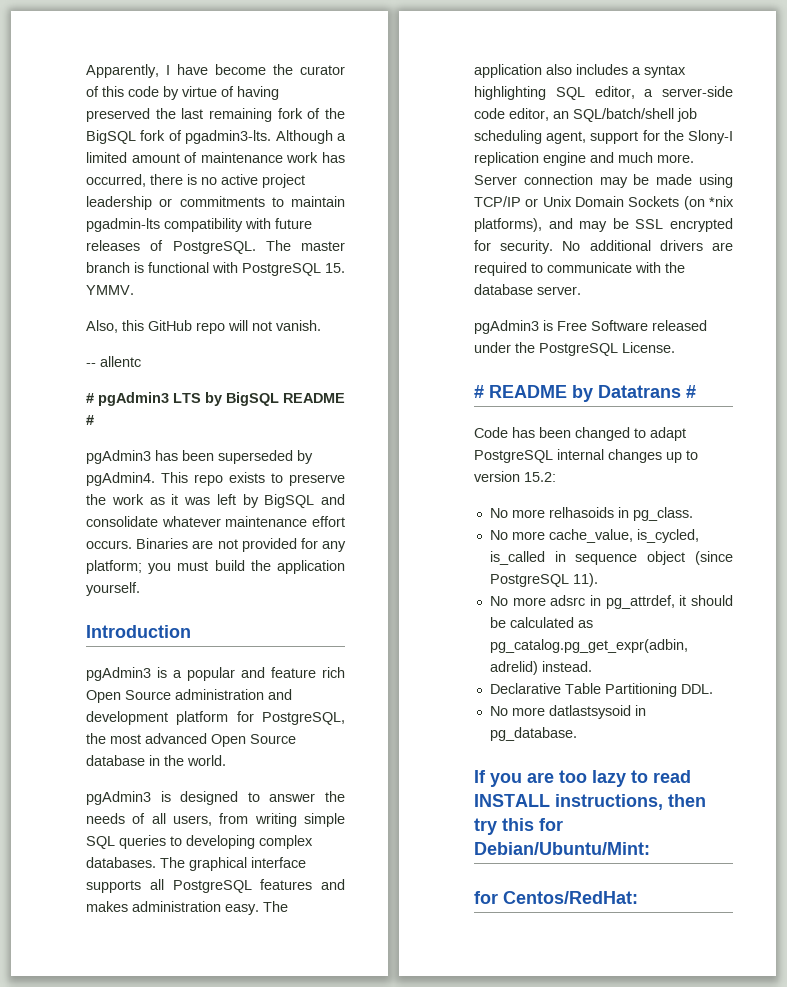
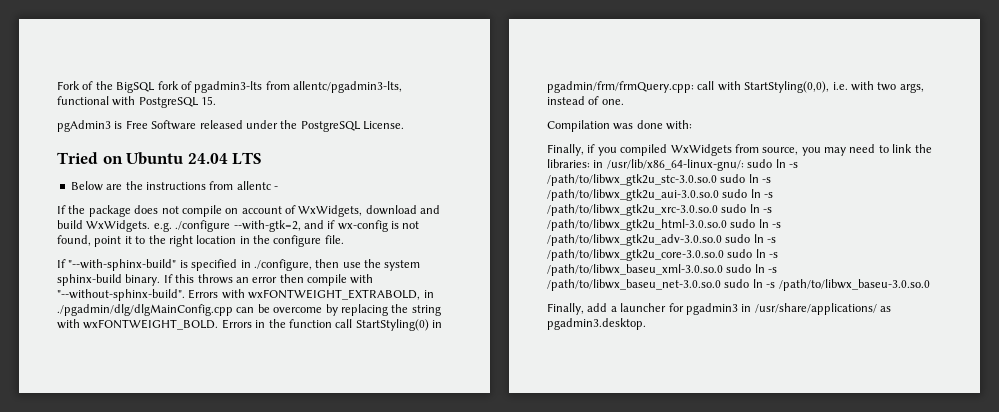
[86,64,345,78] [86,86,279,100] [86,108,303,122] Apparently, I have become the curator of this code by virtue of having preserved the last remaining fork -> [57,81,80,90] Fork
[185,130,346,144] [86,152,345,163] [86,174,305,188] [86,196,345,210] [86,218,312,232] [86,240,345,254] [86,262,345,276] [86,285,134,295] [86,320,321,334] [86,356,141,367] [86,392,345,406] [86,415,94,425] [86,450,313,464] [86,472,345,486] [86,494,345,508] [86,516,345,527] [86,538,346,552] [86,560,345,574] [86,582,140,596] [86,625,191,638] [86,667,345,681] [86,689,292,703] [86,711,345,725] [86,733,296,747] [86,755,226,766] [86,791,345,805] [86,813,345,827] [86,835,313,849] [86,857,306,871] [86,879,345,893] [86,901,288,915] [474,64,686,78] [474,86,733,100] [474,108,697,122] [474,130,733,144] [474,152,694,166] [474,174,733,188] [474,196,734,210] [474,218,733,232] [474,240,733,254] [474,262,685,276] [474,284,581,295] pgadmin3-lts. Although a limited amount of maintenance work has occurred, there is no active project leadership or commitments to maintain pgadmin-lts compatibility with future releases of PostgreSQL. The master branch is functional with PostgreSQL 15. YMMV. // Also, this GitHub repo will not vanish. // -- allentc // # pgAdmin3 LTS by BigSQL README # // pgAdmin3 has been superseded by pgAdmin4. This repo exists to preserve the work as it was left by BigSQL and consolidate whatever maintenance effort occurs. Binaries are not provided for any platform; you must build the application yourself. // Introduction // pgAdmin3 is a popular and feature rich Open Source administration and development platform for PostgreSQL, the most advanced Open Source database in the world. // pgAdmin3 is designed to answer the needs of all users, from writing simple SQL queries to developing complex databases. The graphical interface supports all PostgreSQL features and makes administration easy. The application also includes a syntax highlighting SQL editor, a server-side code editor, an SQL/batch/shell job scheduling agent, support for the Slony-I replication engine and much more. Server connection may be made using TCP/IP or Unix Domain Sockets (on *nix platforms), and may be SSL encrypted for security. No additional drivers are required to communicate with the database server. -> [194,81,402,93] [57,96,217,108] pgadmin3-lts from allentc/pgadmin3-lts, functional with PostgreSQL 15.
[474,385,696,402] [474,427,686,441] [474,449,698,463] [474,471,556,482] [489,507,693,521] [489,529,699,543] [489,551,733,565] [489,573,598,587] [489,595,733,609] [489,617,593,628] [489,639,688,653] [489,661,592,675] [489,683,713,697] [489,705,646,719] [489,727,577,741] [474,770,691,787] [474,794,706,810] [474,818,563,835] [474,842,650,855] [474,891,638,904] # README by Datatrans # // Code has been changed to adapt PostgreSQL internal changes up to version 15.2: // No more relhasoids in pg_class. // No more cache_value, is_cycled, is_called in sequence object (since PostgreSQL 11). // No more adsrc in pg_attrdef, it should be calculated as pg_catalog.pg_get_expr(adbin, adrelid) instead. // Declarative Table Partitioning DDL. // No more datlastsysoid in pg_database. // If you are too lazy to read INSTALL instructions, then try this for Debian/Ubuntu/Mint: // for Centos/RedHat: -> [57,152,263,165] [70,181,278,191] [57,205,441,217] [57,220,420,232] [57,235,344,247] [57,259,421,271] [57,274,374,286] [57,289,434,301] [57,304,441,316] [57,319,442,331] [547,81,924,93] [547,96,624,105] [547,120,693,132] [547,144,932,156] [547,159,798,171] [547,174,772,186] [547,189,774,201] [547,204,773,216] [547,219,782,231] [547,234,777,246] [547,249,779,261] [547,264,778,276] [547,279,930,291] [547,303,891,315] [547,318,646,330] Tried on Ubuntu 24.04 LTS // Below are the instructions from allentc - // If the package does not compile on account of WxWidgets, download and build WxWidgets. e.g. ./configure --with-gtk=2, and if wx-config is not found, point it to the right location in the configure file. // If "--with-sphinx-build" is specified in ./configure, then use the system sphinx-build binary. If this throws an error then compile with "--without-sphinx-build". Errors with wxFONTWEIGHT_EXTRABOLD, in ./pgadmin/dlg/dlgMainConfig.cpp can be overcome by replacing the string with wxFONTWEIGHT_BOLD. Errors in the function call StartStyling(0) in pgadmin/frm/frmQuery.cpp: call with StartStyling(0,0), i.e. with two args, instead of one. // Compilation was done with: // Finally, if you compiled WxWidgets from source, you may need to link the libraries: in /usr/lib/x86_64-linux-gnu/: sudo ln -s /path/to/libwx_gtk2u_stc-3.0.so.0 sudo ln -s /path/to/libwx_gtk2u_aui-3.0.so.0 sudo ln -s /path/to/libwx_gtk2u_xrc-3.0.so.0 sudo ln -s /path/to/libwx_gtk2u_html-3.0.so.0 sudo ln -s /path/to/libwx_gtk2u_adv-3.0.so.0 sudo ln -s /path/to/libwx_gtk2u_core-3.0.so.0 sudo ln -s /path/to/libwx_baseu_xml-3.0.so.0 sudo ln -s /path/to/libwx_baseu_net-3.0.so.0 sudo ln -s /path/to/libwx_baseu-3.0.so.0 // Finally, add a launcher for pgadmin3 in /usr/share/applications/ as pgadmin3.desktop.

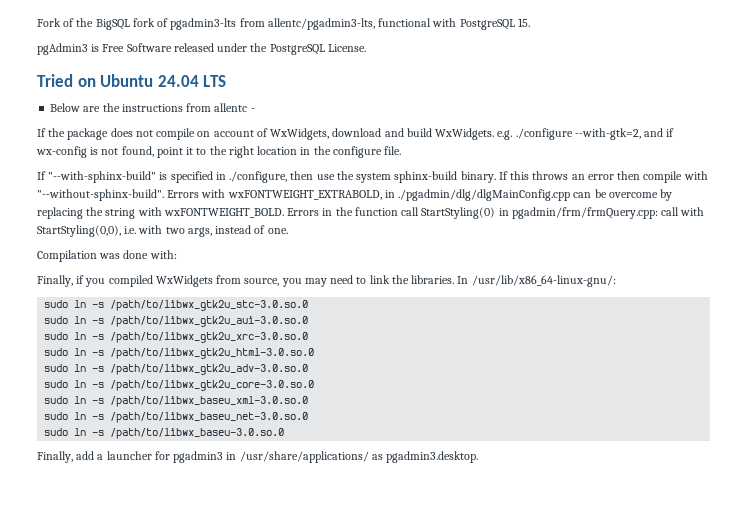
[547,159,604,168] libraries: in -> [411,275,469,284] libraries. In
(744, 165) none -> (616, 281) //
(717, 180) none -> (309, 305) //
(719, 195) none -> (309, 321) //
(718, 210) none -> (309, 337) //
(727, 225) none -> (315, 353) //
(722, 240) none -> (309, 369) //
(724, 255) none -> (315, 385) //
(723, 270) none -> (309, 401) //
(721, 285) none -> (309, 417) //

